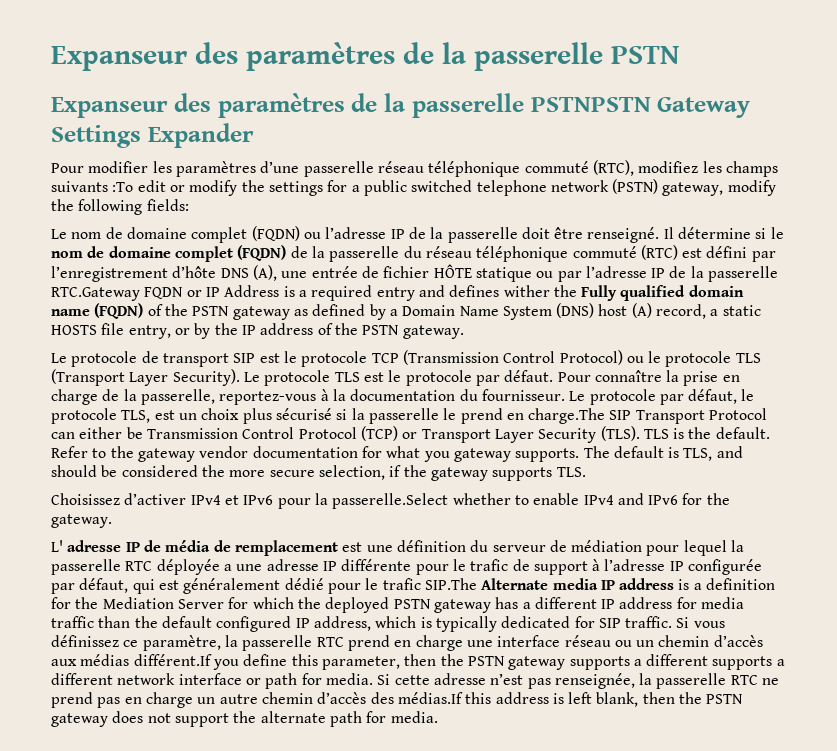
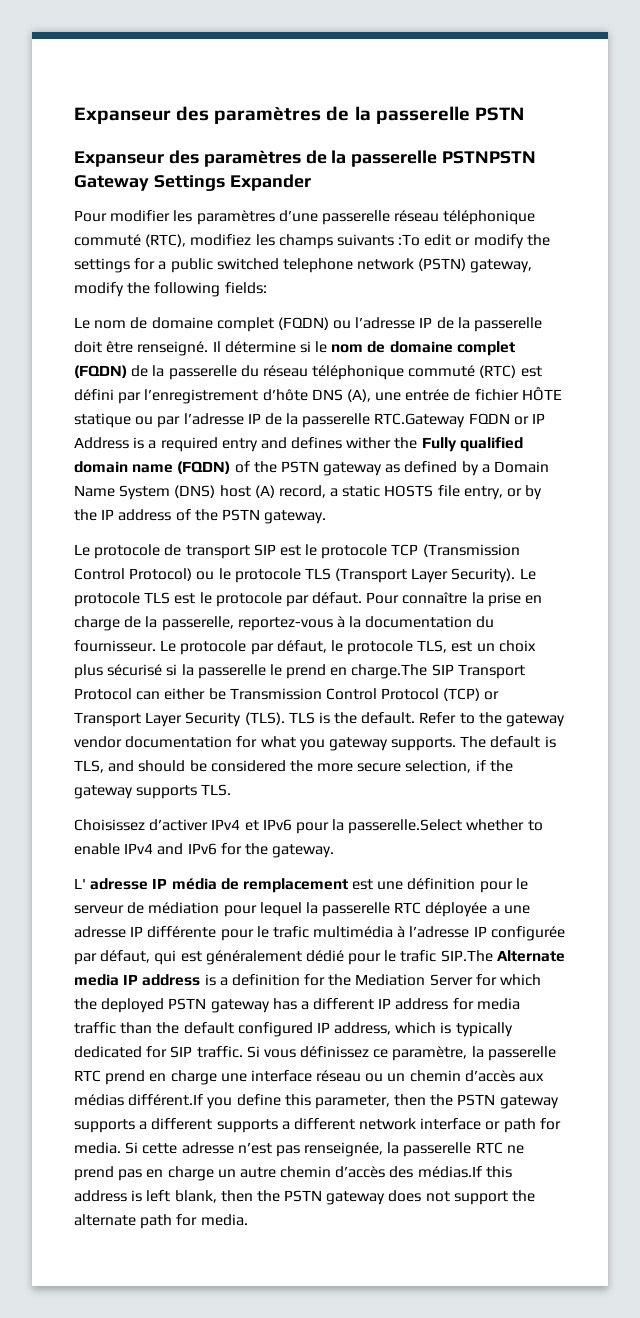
[143,540,161,552] de -> (168, 883) none
[470,540,489,552] du -> [479,878,528,893] pour le
[512,559,588,575] de support -> [313,926,394,938] multimédia

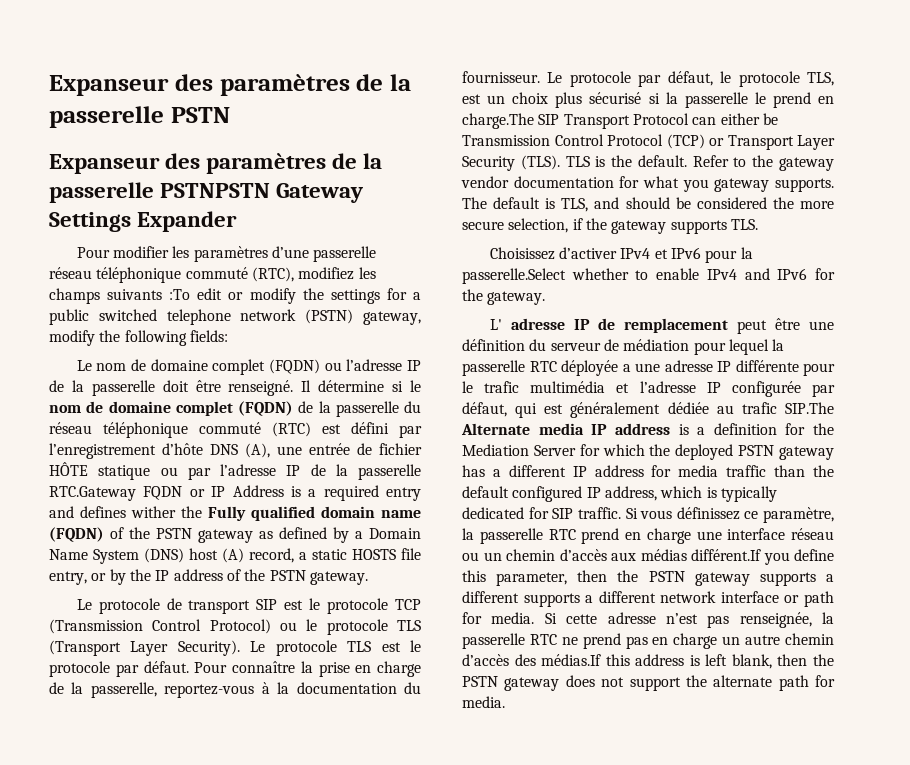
[171,878,217,890] média -> (590, 324) none
[352,878,528,893] est une définition pour le -> [736,318,834,334] [462,339,547,351] peut être une définition du
[397,926,406,938] à -> [616,383,630,393] et
[305,950,397,965] dédié pour le -> [667,402,734,414] dédiée au

